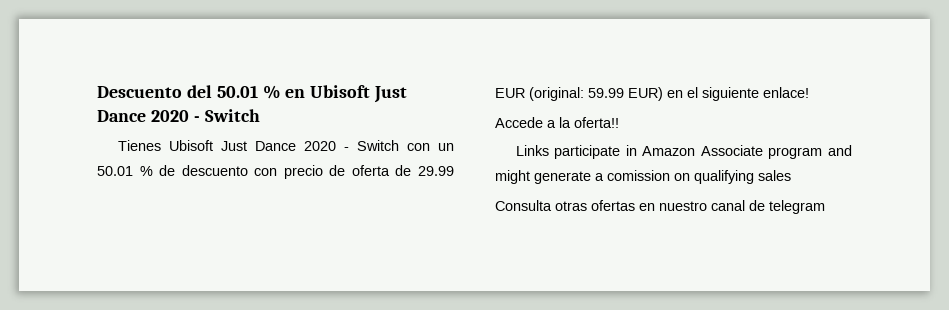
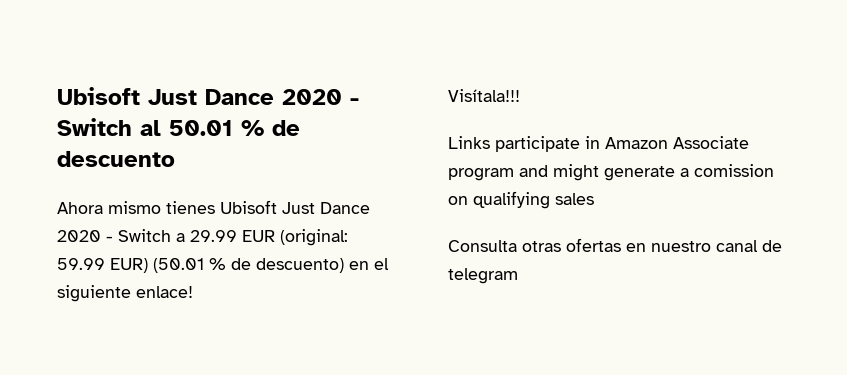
[97,85,408,103] [97,109,260,122] [117,140,454,151] [97,165,412,179] Descuento del 50.01 % en Ubisoft Just Dance 2020 - Switch // Tienes Ubisoft Just Dance 2020 - Switch con un 50.01 % de descuento con precio de oferta de -> [57,87,359,105] [57,118,300,136] [57,151,175,167] [57,200,370,214] [57,229,185,242] Ubisoft Just Dance 2020 - Switch al 50.01 % de descuento // Ahora mismo tienes Ubisoft Just Dance 2020 - Switch a
(663, 94) none -> [153,258,344,273] (50.01 % de descuento)
[495,117,619,128] Accede a la oferta!! -> [448,89,520,102] Visítala!!!

